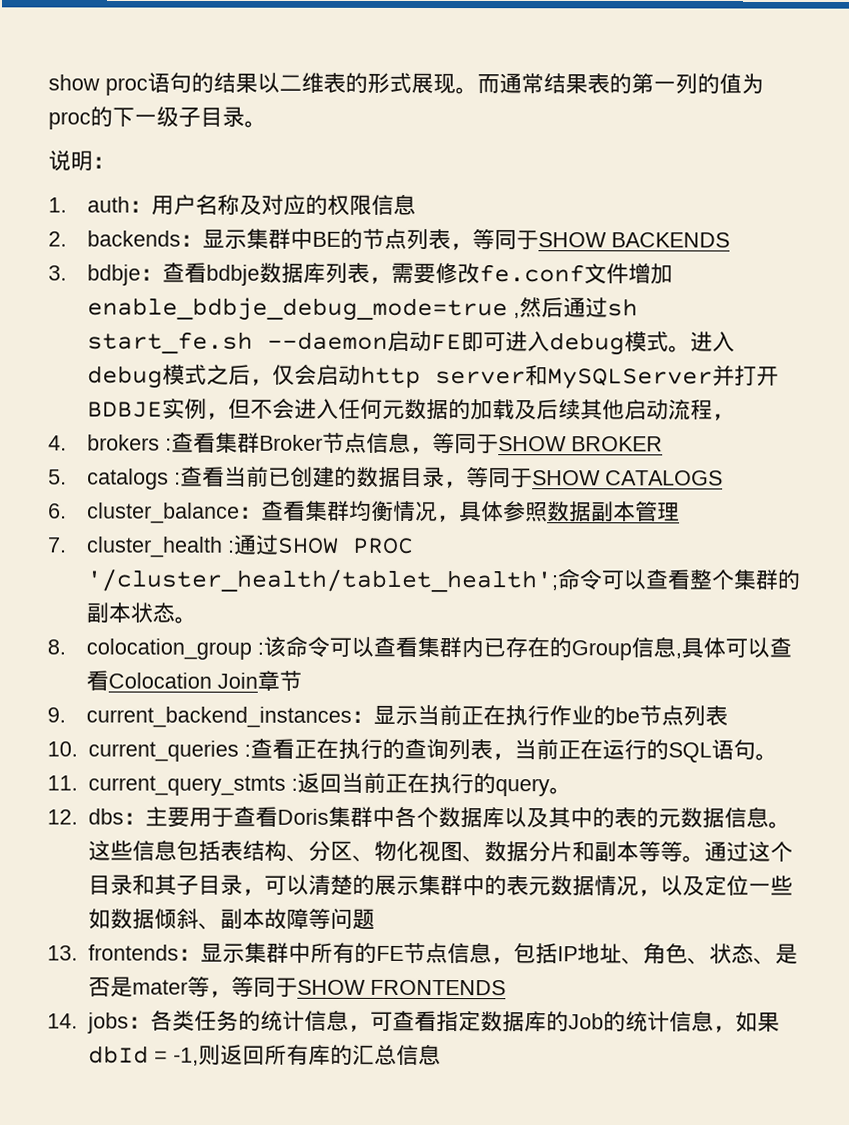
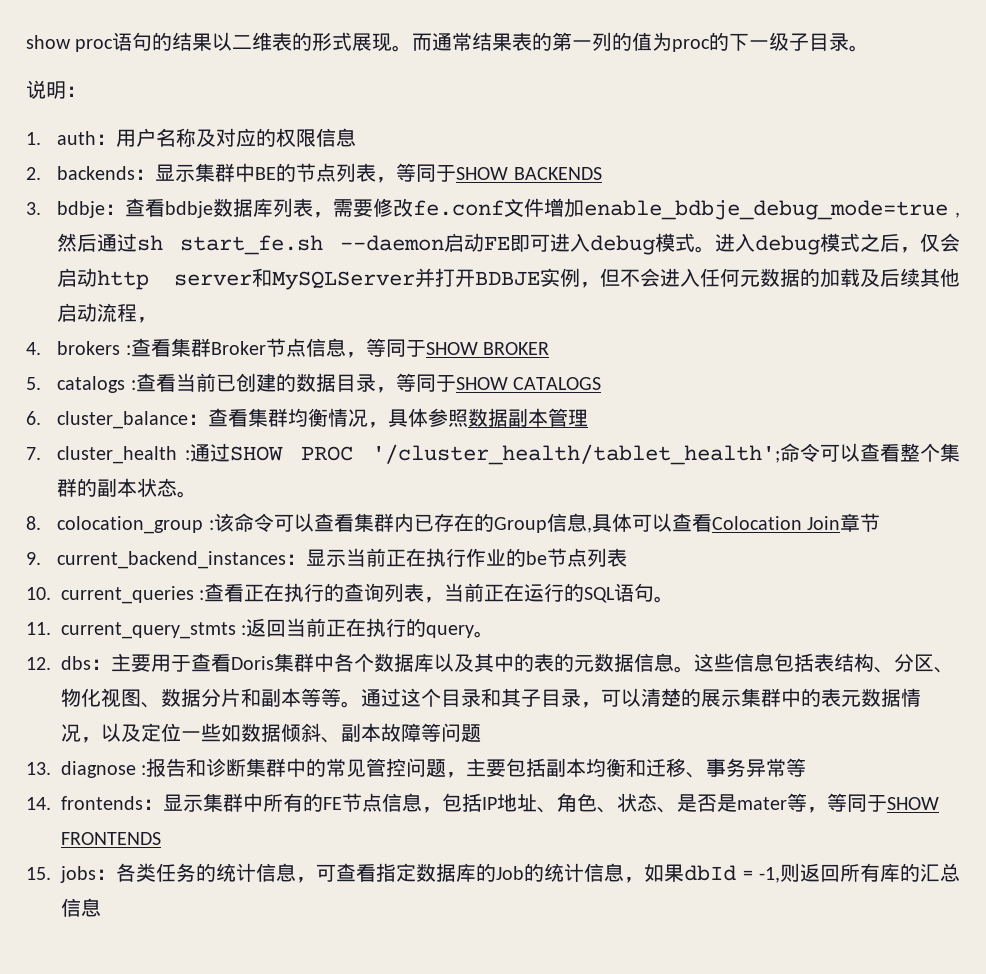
(78, 953) none -> [61,758,807,778] [26,797,51,810] diagnose :报告和诊断集群中的常见管控问题，主要包括副本均衡和迁移、事务异常等 // 14.
[47,1013,78,1029] 14. -> [26,867,51,880] 15.

